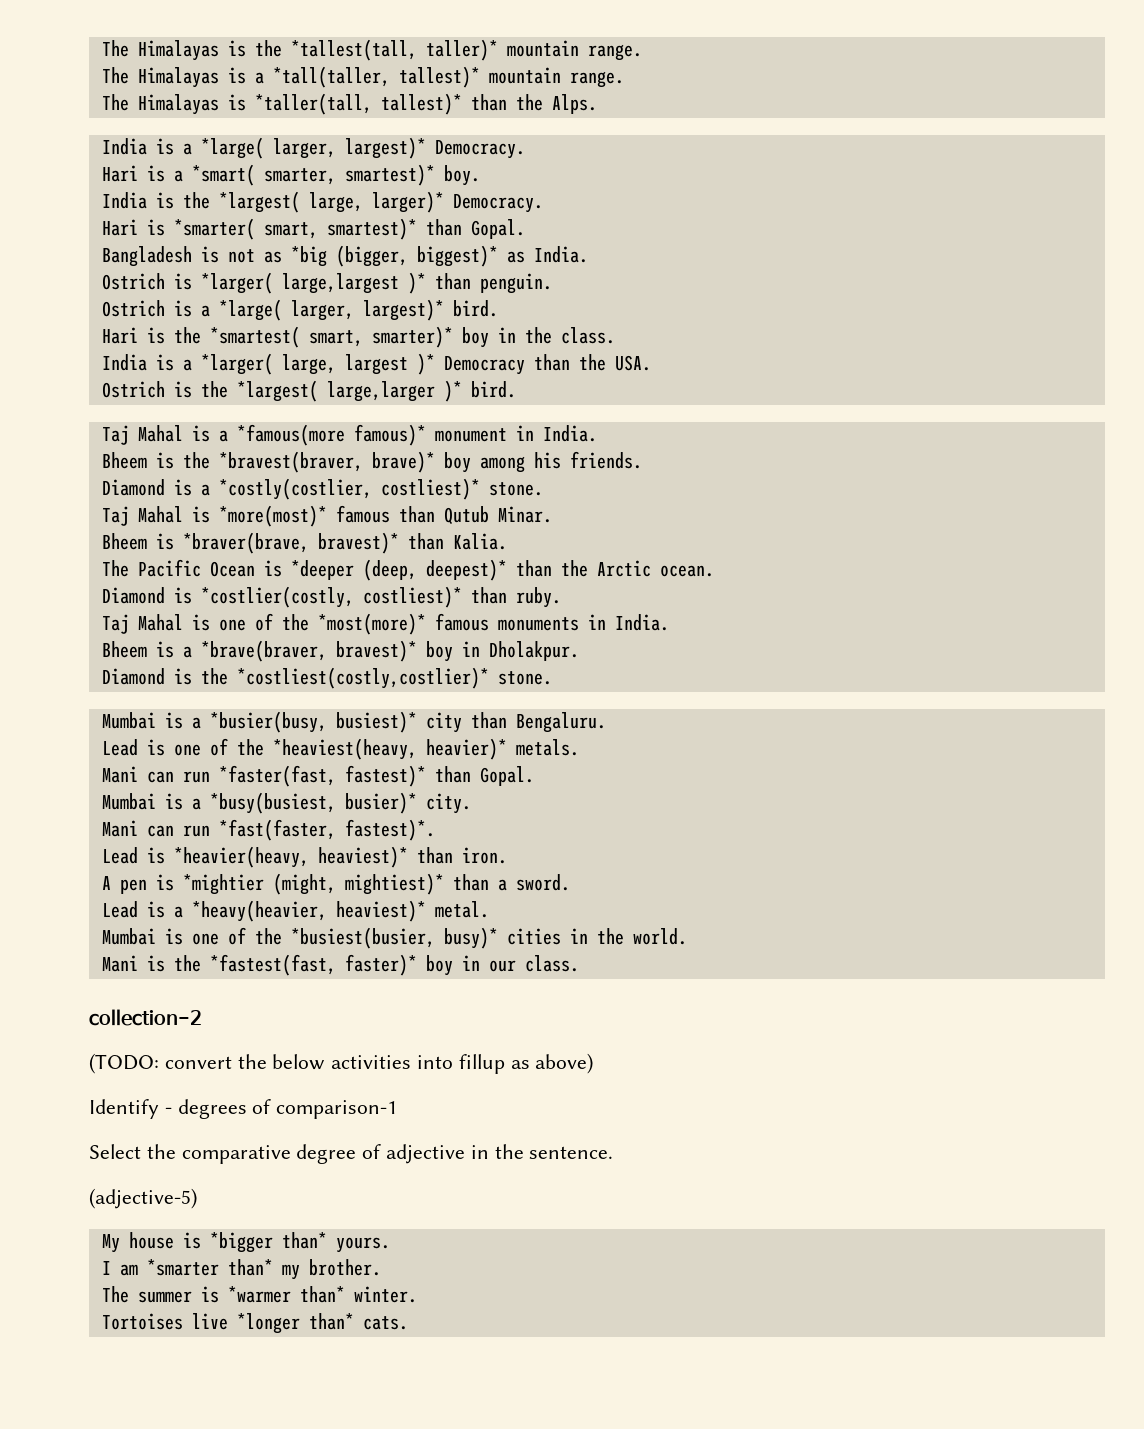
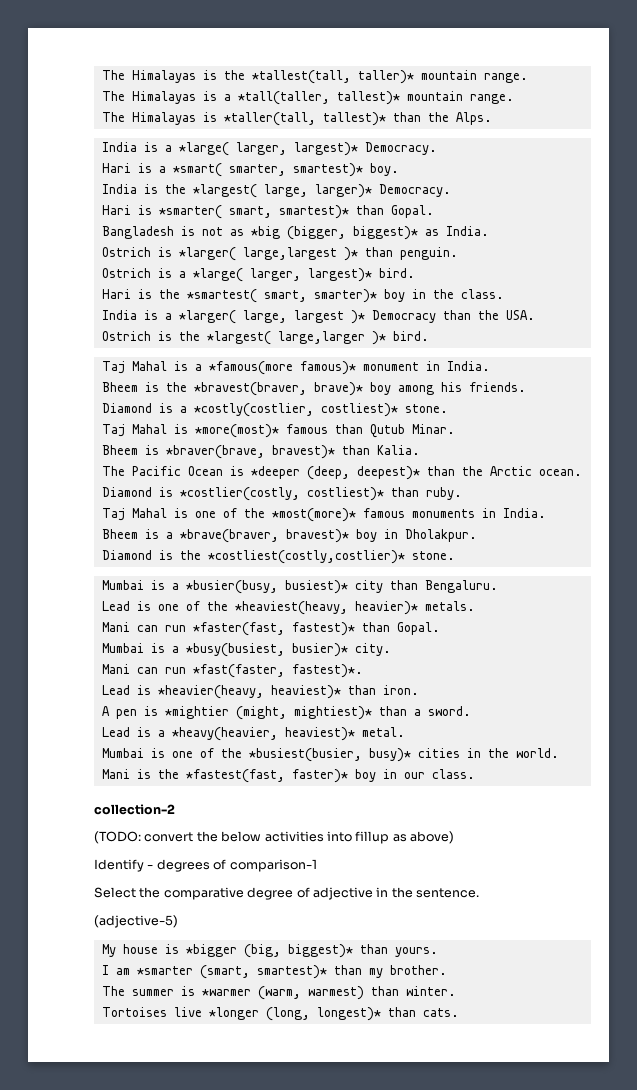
[281,1232,327,1249] than* -> [243,944,388,958] (big, biggest)* than
[227,1259,273,1276] than* -> [199,965,362,979] (smart, smartest)* than
[299,1286,345,1303] than* -> [257,986,399,1000] (warm, warmest) than
[308,1313,354,1330] than* -> [265,1007,416,1021] (long, longest)* than

